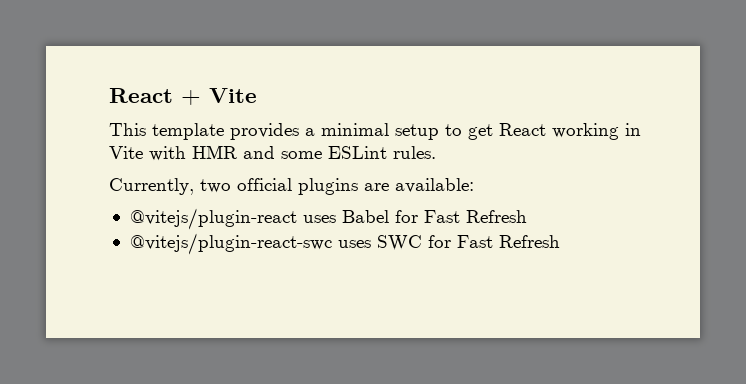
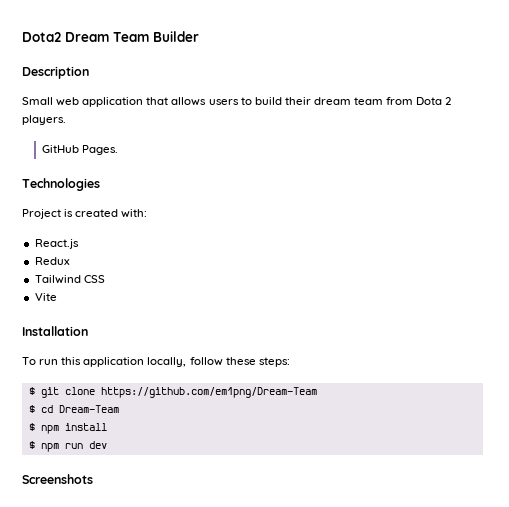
[109,88,257,105] [109,123,641,140] [109,145,436,161] [109,178,474,195] [129,208,527,230] [129,233,560,255] React + Vite // This template provides a minimal setup to get React working in Vite with HMR and some ESLint rules. // Currently, two official plugins are available: // @vitejs/plugin-react uses Babel for Fast Refresh // @vitejs/plugin-react-swc uses SWC for Fast Refresh -> [22,31,199,42] [22,66,89,79] [22,97,452,107] [22,115,66,125] [41,145,118,155] [22,178,100,191] [22,209,148,219] [34,239,79,249] [34,257,70,265] [34,275,105,284] [34,293,57,301] [22,326,88,336] [22,357,290,367] [28,387,317,398] [28,405,119,413] [28,423,107,434] [28,441,107,452] [22,474,93,484] Dota2 Dream Team Builder // Description // Small web application that allows users to build their dream team from Dota 2 players. // GitHub Pages. // Technologies // Project is created with: // React.js // Redux // Tailwind CSS // Vite // Installation // To run this application locally, follow these steps: // $ git clone https://github.com/em1png/Dream-Team // $ cd Dream-Team // $ npm install // $ npm run dev // Screenshots

